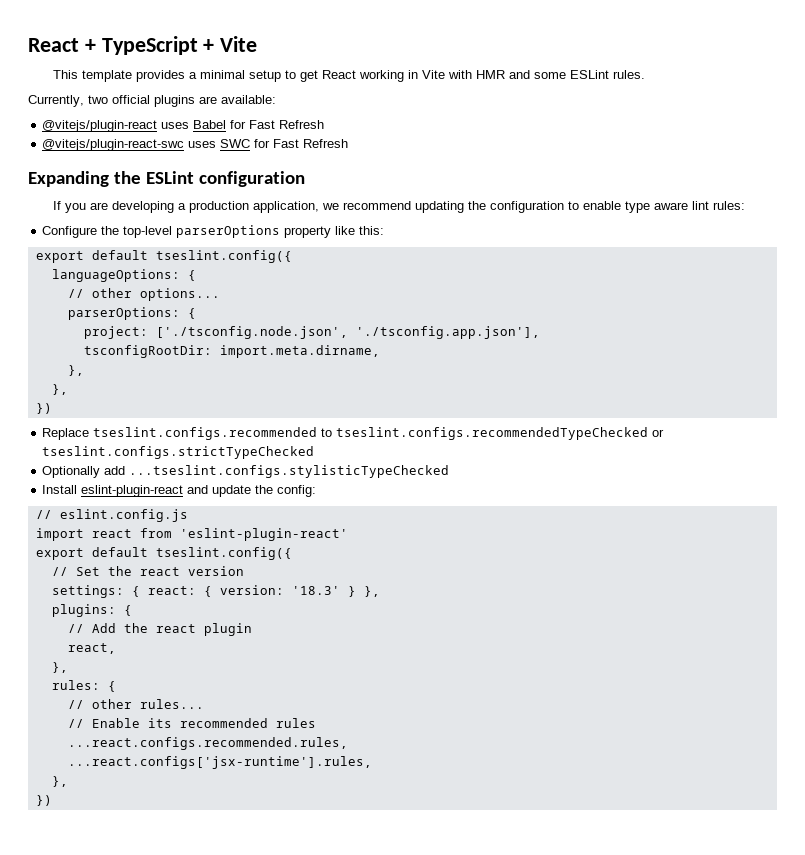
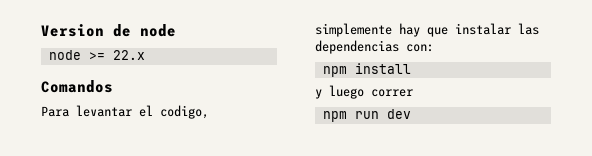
[28,36,258,55] [52,70,645,82] [28,95,276,107] [42,120,325,132] [42,139,349,151] [28,171,305,187] [52,201,745,213] [42,225,385,238] [35,250,292,263] [51,269,196,282] [67,288,220,301] [67,307,196,320] [83,326,540,339] [83,345,380,358] [67,365,84,376] [51,384,68,395] [35,403,52,414] [42,427,665,440] [42,446,315,459] [42,465,450,478] [42,485,317,497] [35,509,188,522] [35,528,348,541] [35,547,292,560] [51,566,244,576] [51,585,380,598] [51,604,132,617] [67,623,252,636] [67,643,116,654] [51,662,68,673] [51,680,116,692] [67,699,204,709] [67,718,316,728] [67,737,348,750] [67,756,372,769] [51,776,68,787] [35,795,52,806] React + TypeScript + Vite // This template provides a minimal setup to get React working in Vite with HMR and some ESLint rules. // Currently, two official plugins are available: // @vitejs/plugin-react uses Babel for Fast Refresh // @vitejs/plugin-react-swc uses SWC for Fast Refresh // Expanding the ESLint configuration // If you are developing a production application, we recommend updating the configuration to enable type aware lint rules: // Configure the top-level parserOptions property like this: // export default tseslint.config({ // languageOptions: { // // other options... // parserOptions: { // project: ['./tsconfig.node.json', './tsconfig.app.json'], // tsconfigRootDir: import.meta.dirname, // }, // }, // }) // Replace tseslint.configs.recommended to tseslint.configs.recommendedTypeChecked or tseslint.configs.strictTypeChecked // Optionally add ...tseslint.configs.stylisticTypeChecked // Install eslint-plugin-react and update the config: // // eslint.config.js // import react from 'eslint-plugin-react' // export default tseslint.config({ // // Set the react version // settings: { react: { version: '18.3' } }, // plugins: { // // Add the react plugin // react, // }, // rules: { // // other rules... // // Enable its recommended rules // ...react.configs.recommended.rules, // ...react.configs['jsx-runtime'].rules, // }, // }) -> [41,24,176,37] [48,50,145,60] [41,80,113,93] [41,105,209,119] [315,23,539,37] [315,40,434,54] [322,63,411,77] [315,85,413,99] [322,109,411,122] Version de node // node >= 22.x // Comandos // Para levantar el codigo, simplemente hay que instalar las dependencias con: // npm install // y luego correr // npm run dev

